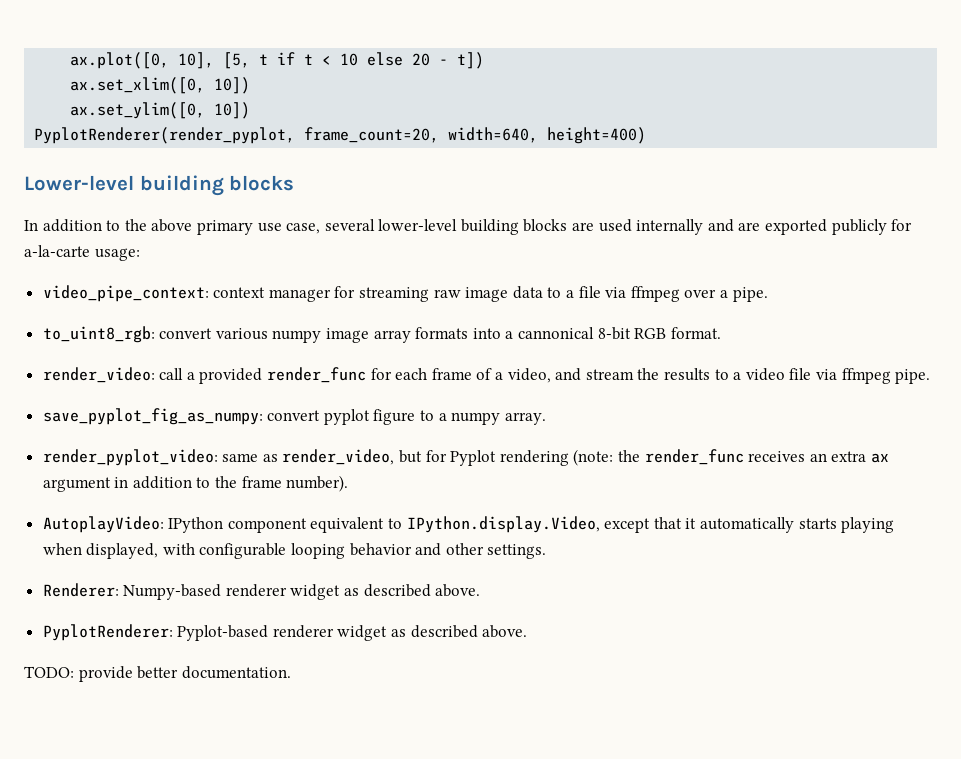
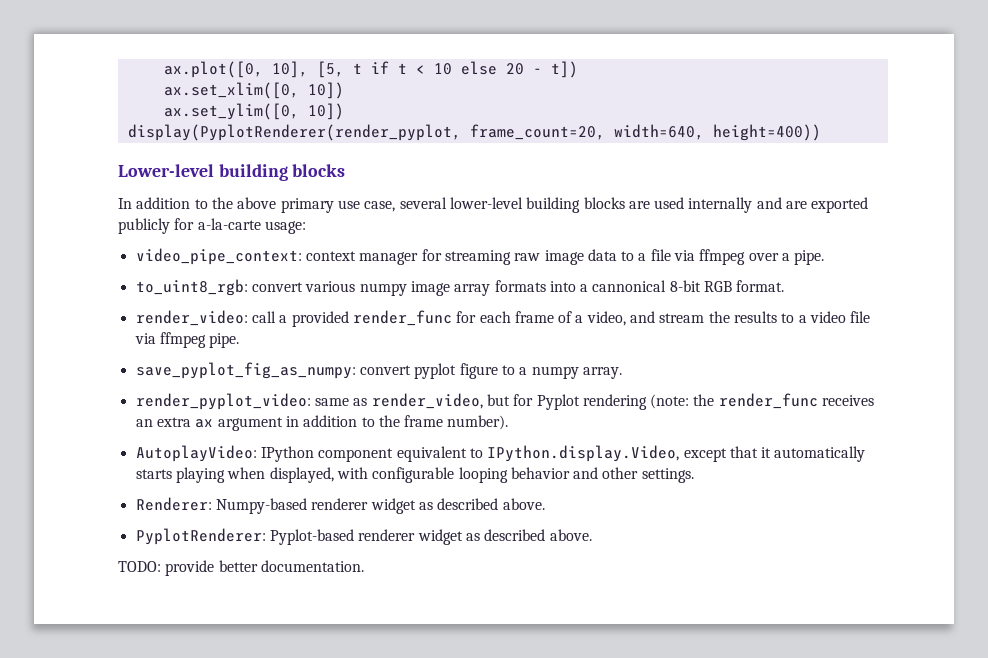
[34,127,296,144] PyplotRenderer(render_pyplot, -> [127,124,461,141] display(PyplotRenderer(render_pyplot,
[547,127,647,144] height=400) -> [712,124,821,141] height=400))

